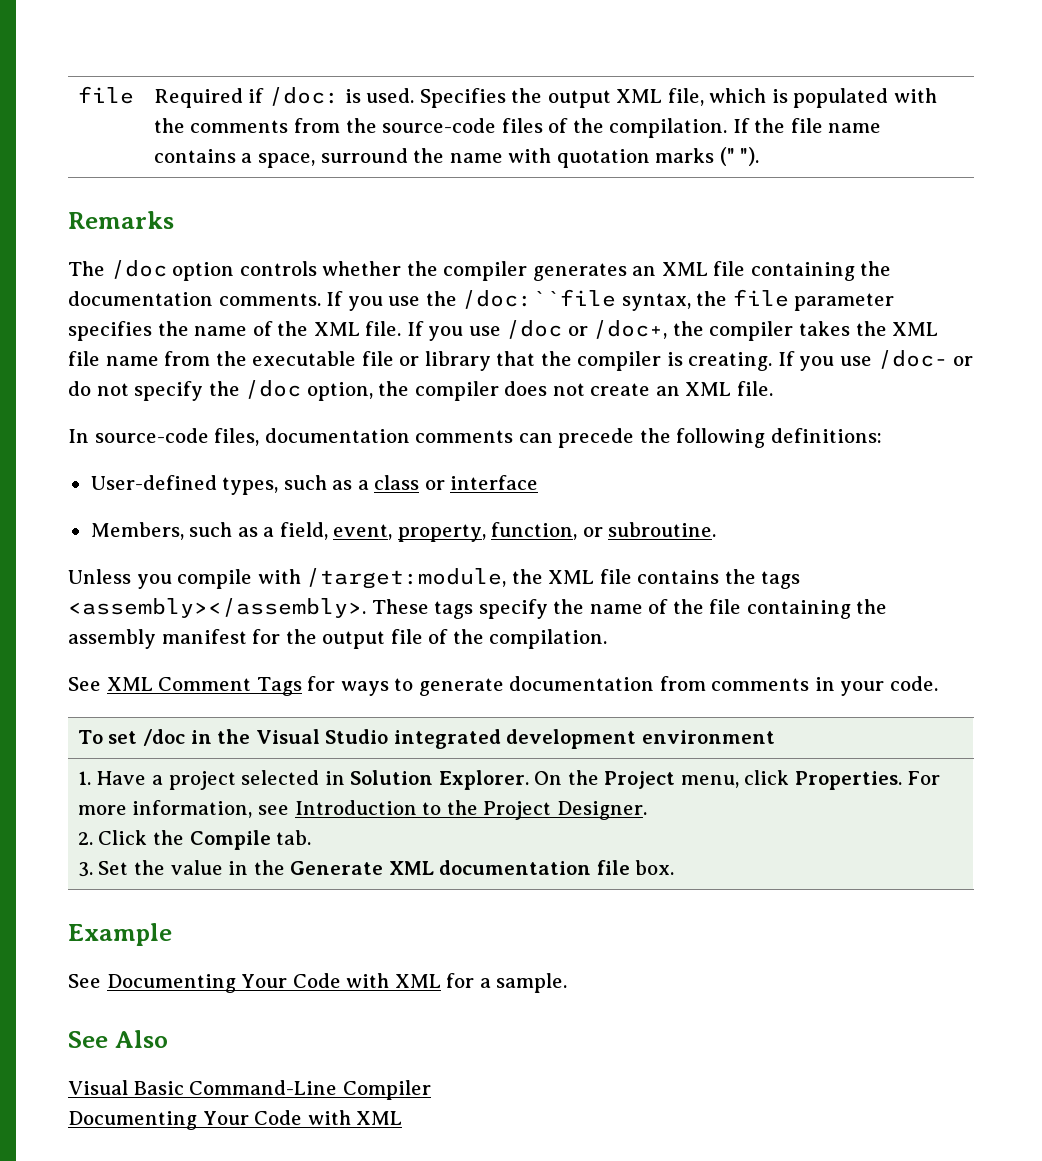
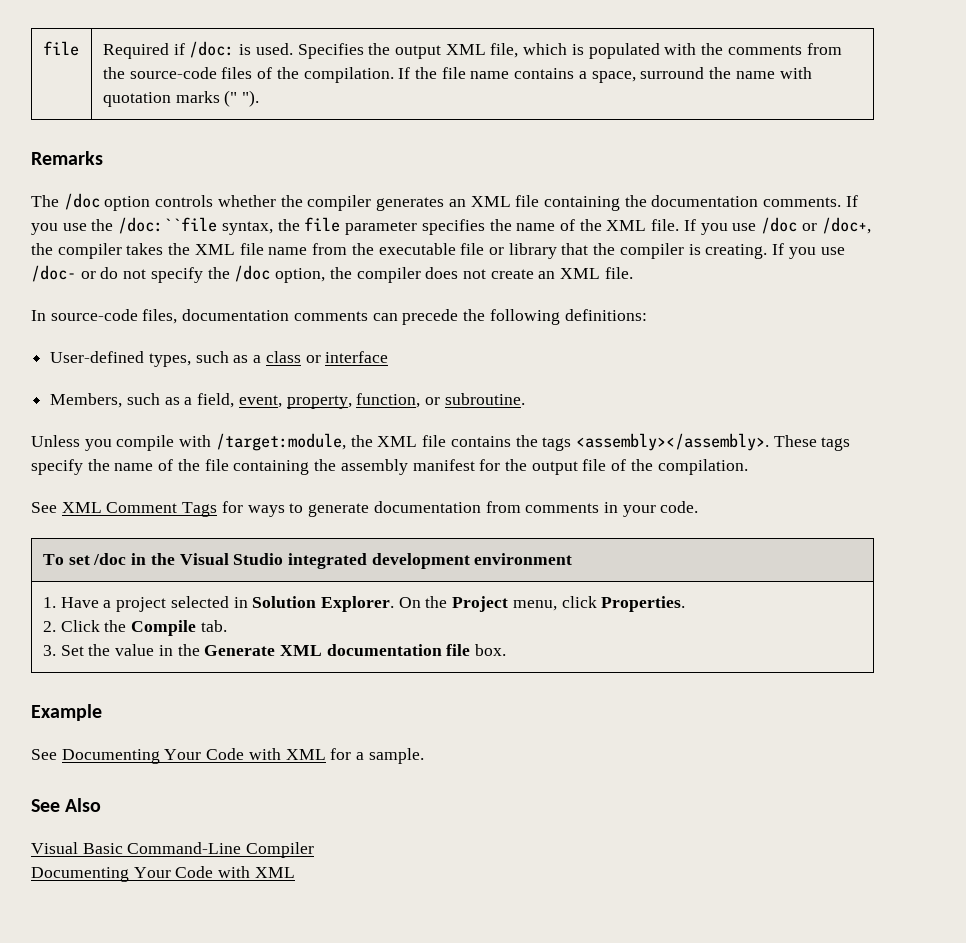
[907,771,941,785] [77,800,647,820] For more information, see Introduction to the Project Designer. -> (686, 604) none

